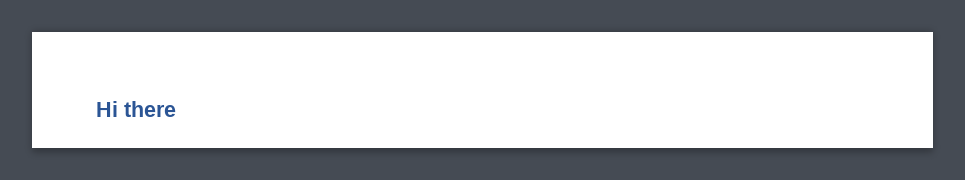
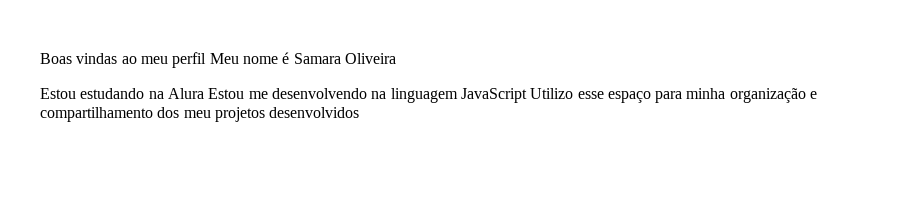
[96,101,176,117] Hi there -> [40,52,396,68] [40,88,818,103] [40,107,360,122] Boas vindas ao meu perfil Meu nome é Samara Oliveira // Estou estudando na Alura Estou me desenvolvendo na linguagem JavaScript Utilizo esse espaço para minha organização e compartilhamento dos meu projetos desenvolvidos

